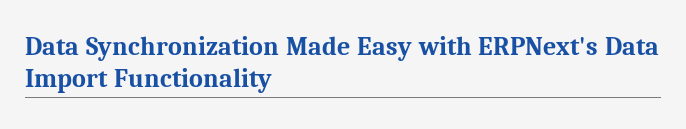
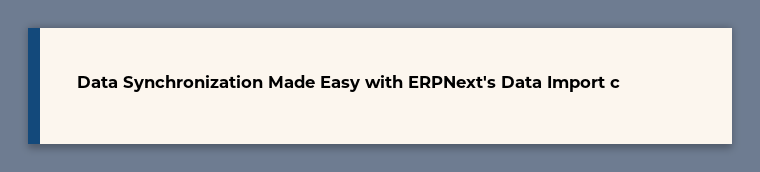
[113,68,272,93] Functionality -> [610,79,620,88] c

